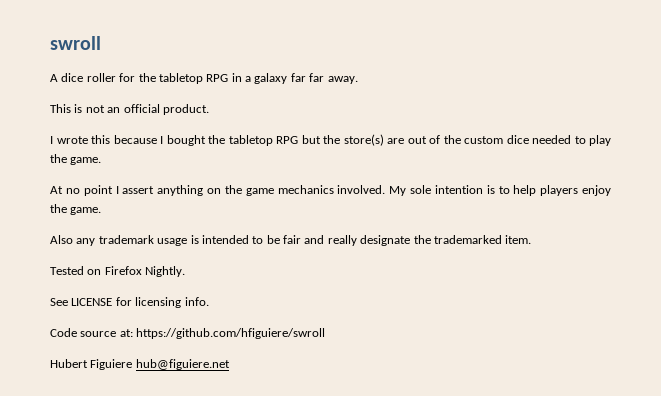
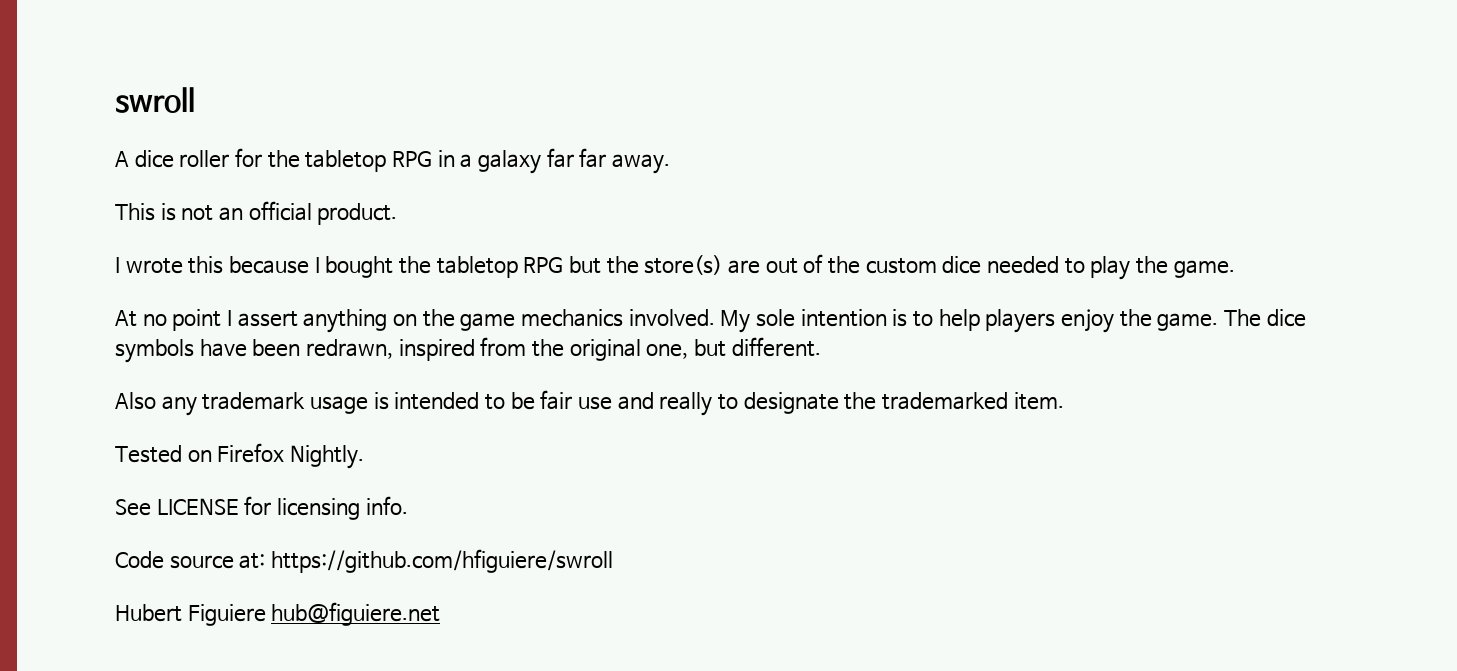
(102, 211) none -> [1223,309,1306,327] [115,337,821,363] The dice symbols have been redrawn, inspired from the original one, but different.
(301, 239) none -> [578,396,613,410] use
(357, 240) none -> [717,394,738,410] to

